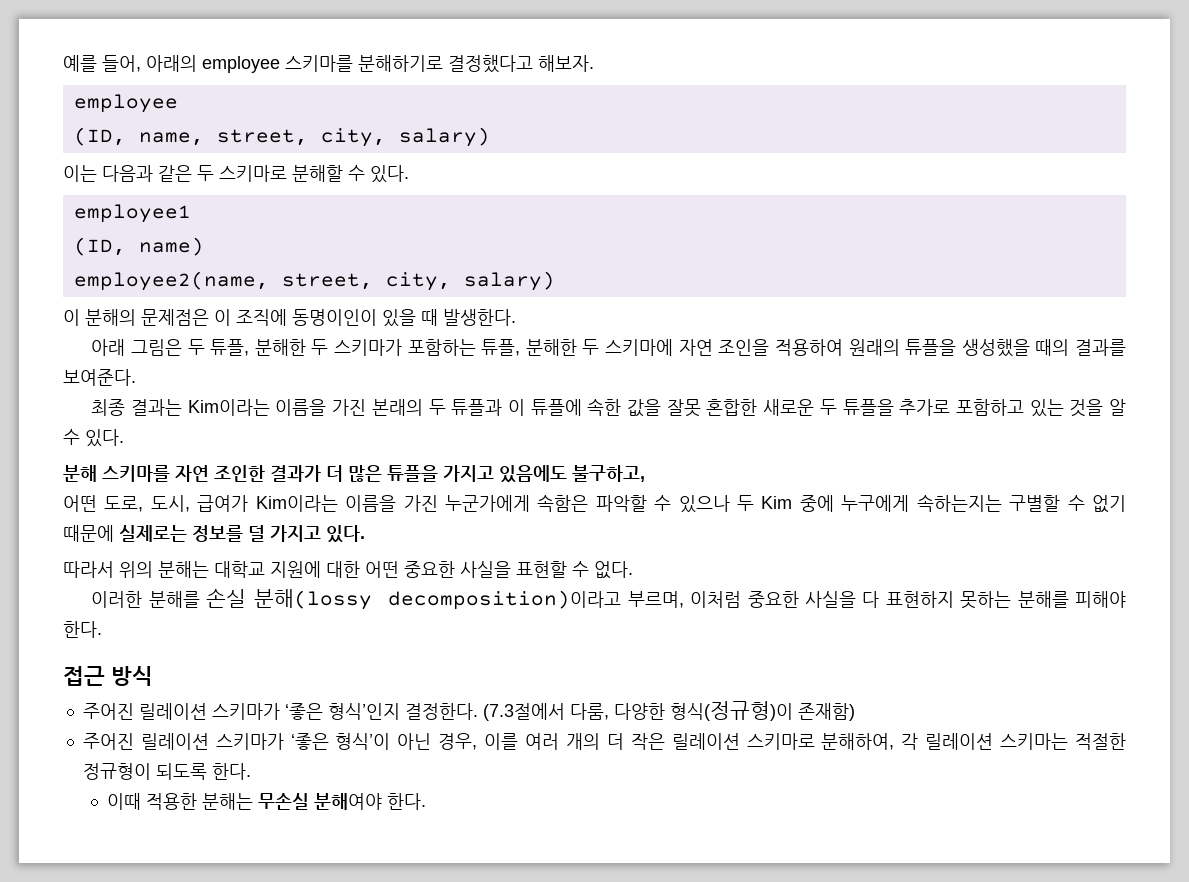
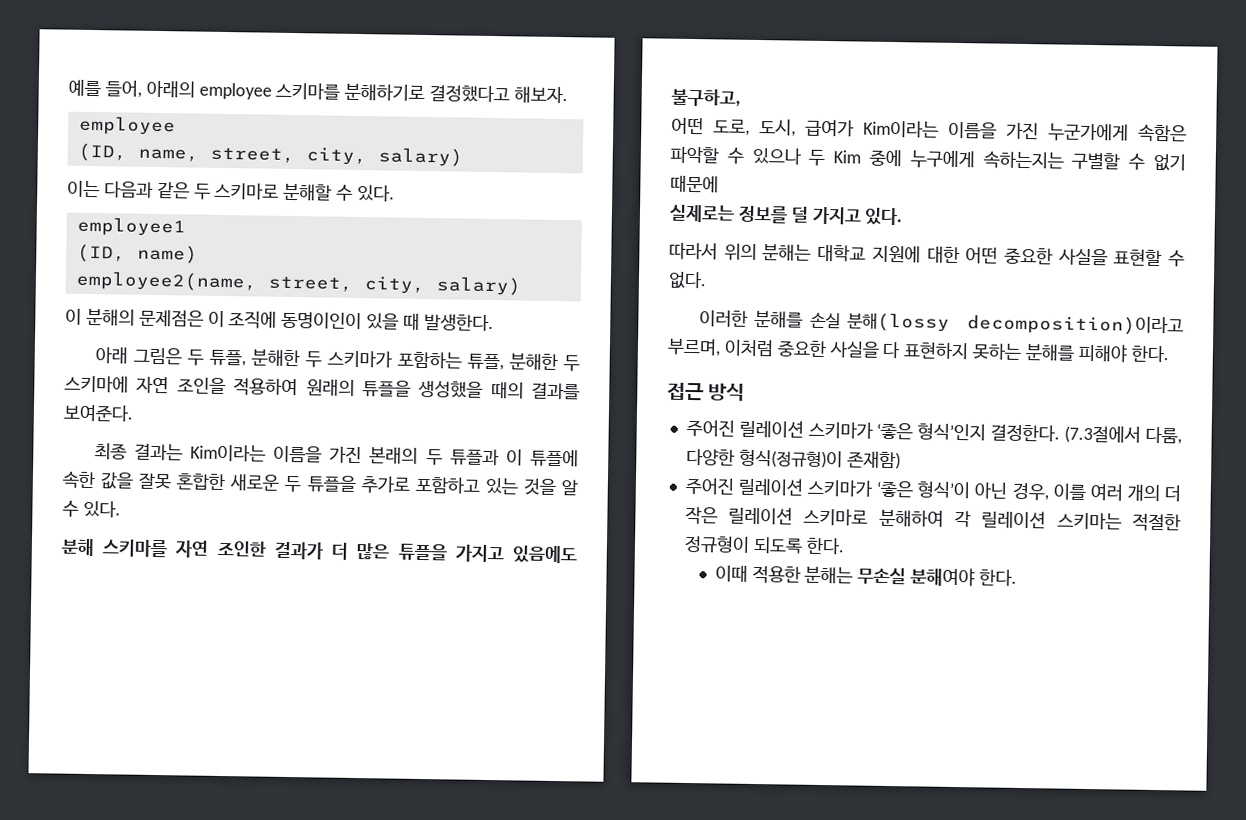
(114, 533) none -> (719, 183) //
[821,733,895,750] 분해하여, -> [878,508,944,527] 분해하여

